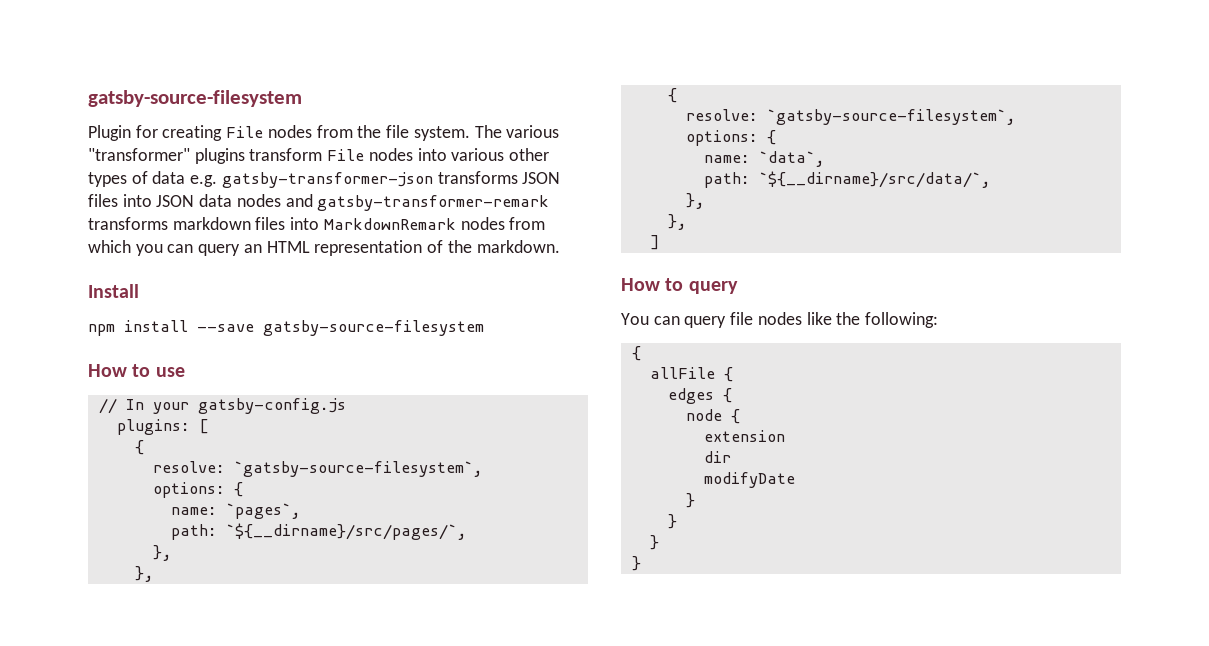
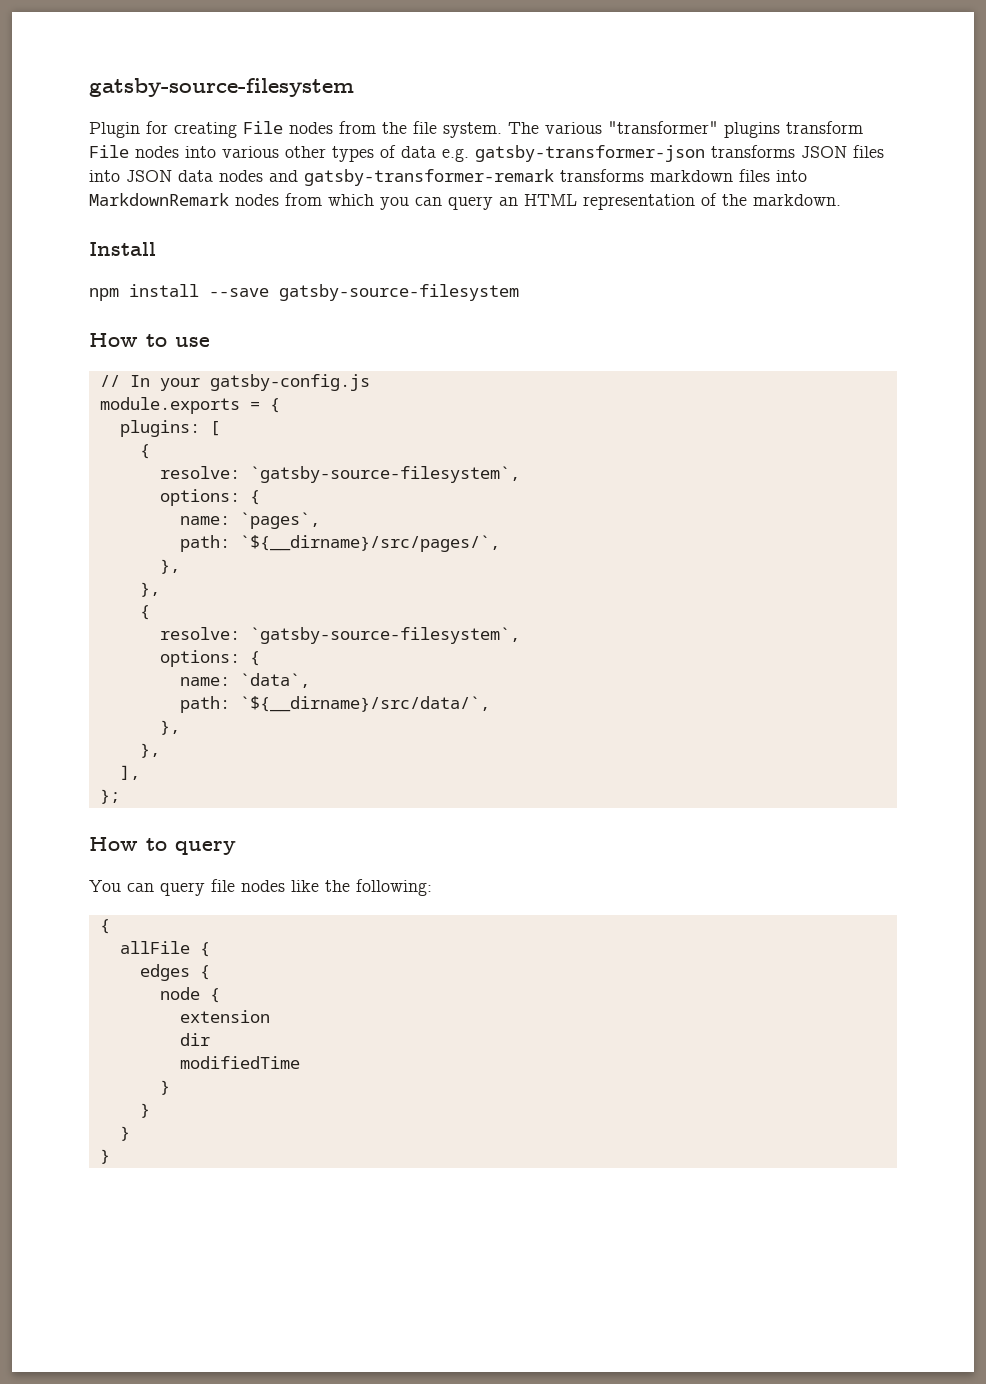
(346, 406) none -> [99,397,280,414] // module.exports = {
[649,235,660,250] ] -> [119,765,140,780] [99,789,120,804] ], // };
[703,472,795,488] modifyDate -> [179,1056,300,1069] modifiedTime

